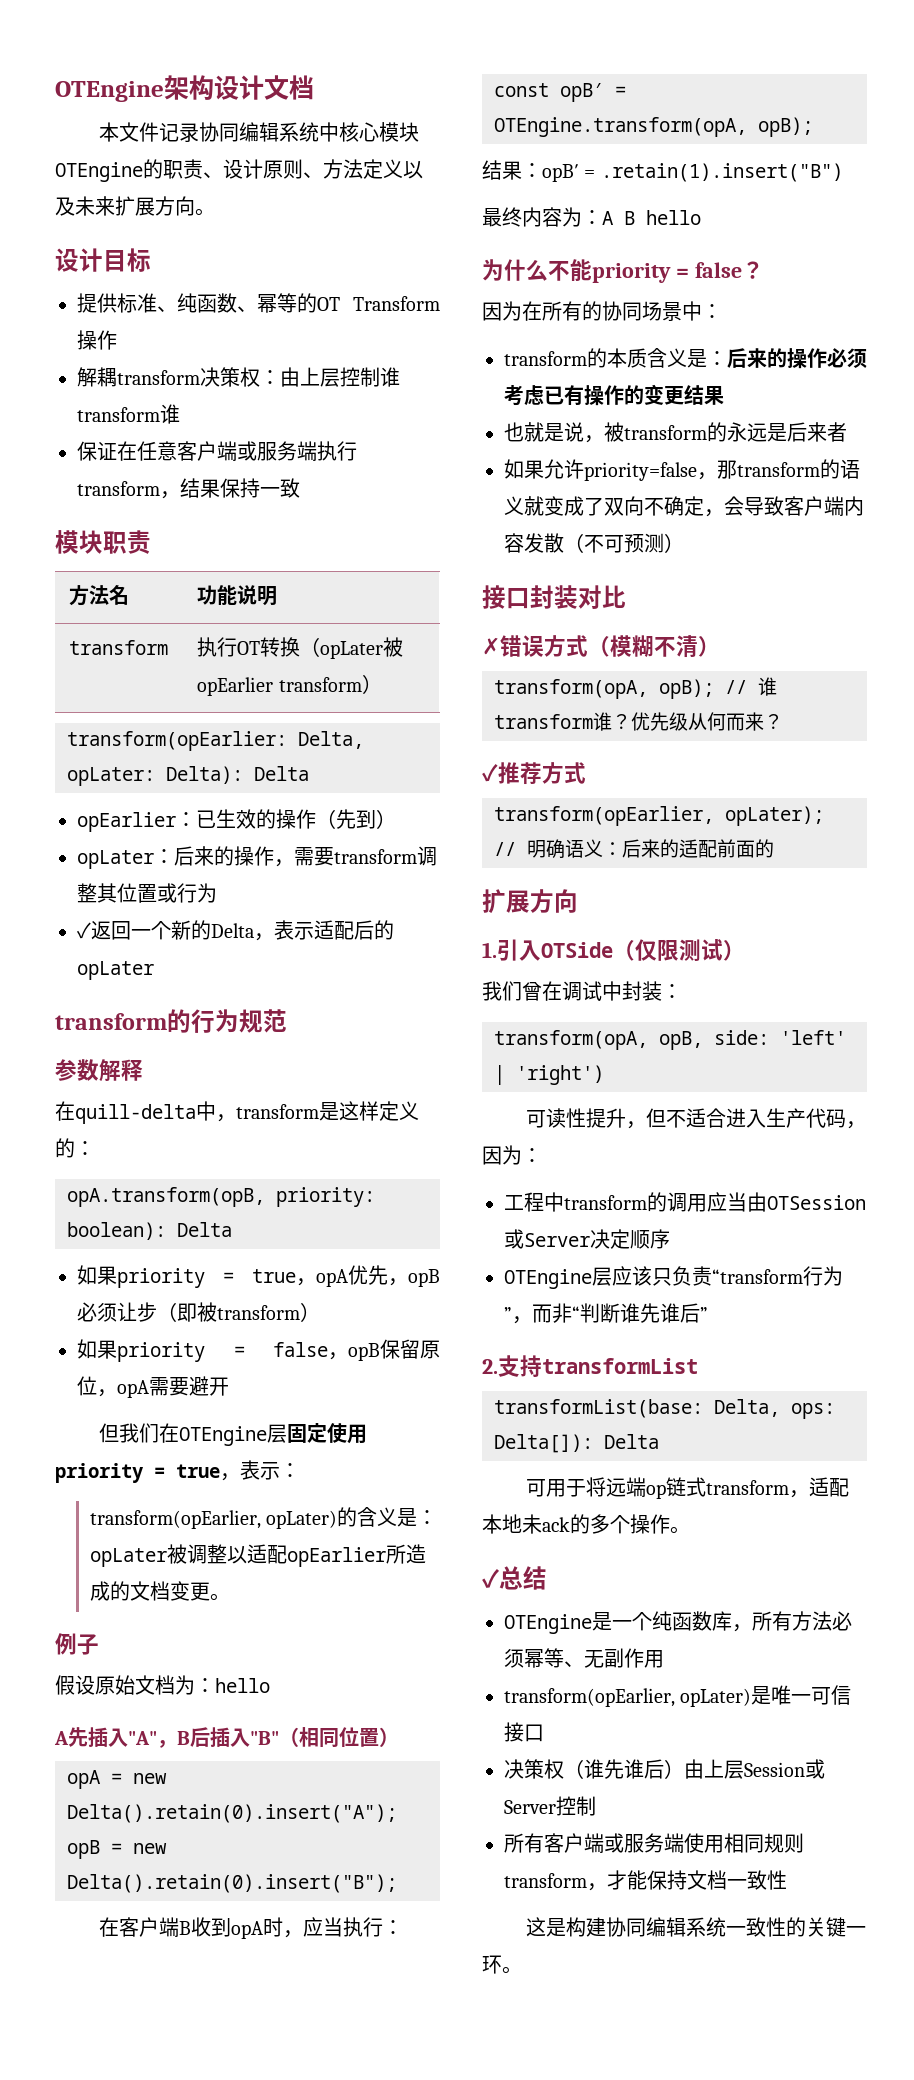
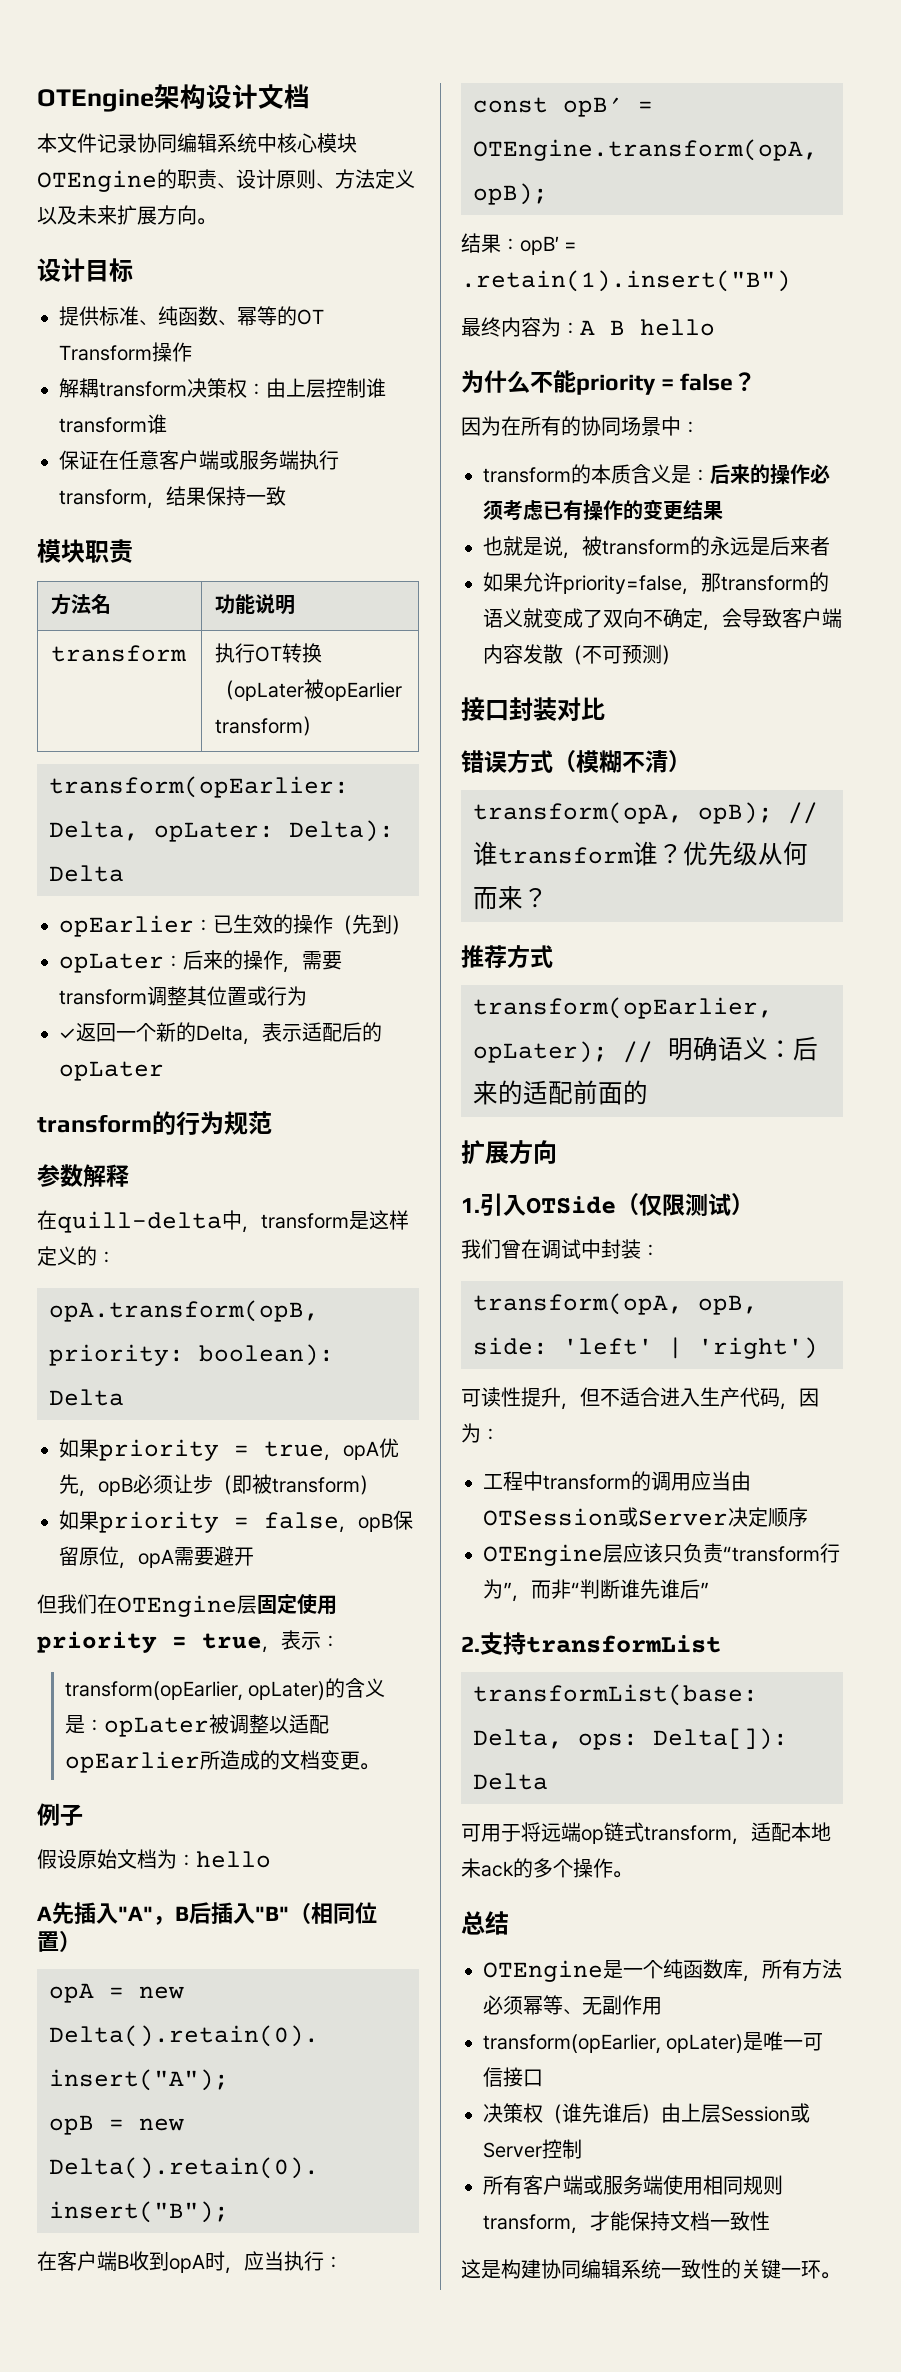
[482,637,500,655] ✗ -> (605, 708) none
[482,764,498,782] ✓ -> (548, 898) none
[482,1569,500,1588] ✓ -> (632, 1874) none

